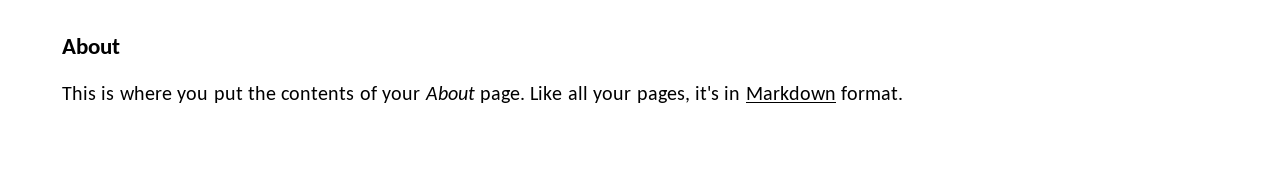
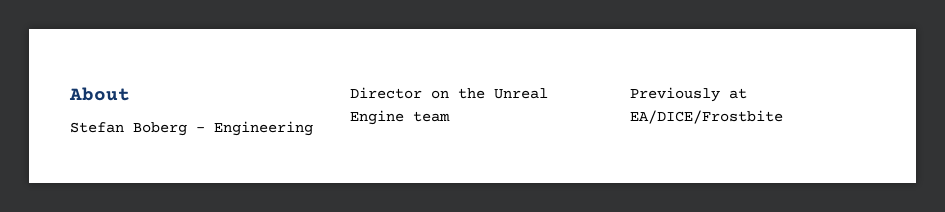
[62,86,904,103] This is where you put the contents of your About page. Like all your pages, it's in Markdown format. -> [70,121,313,136] [350,87,548,99] [350,110,450,125] [630,87,747,102] [630,110,783,124] Stefan Boberg - Engineering Director on the Unreal Engine team // Previously at EA/DICE/Frostbite

